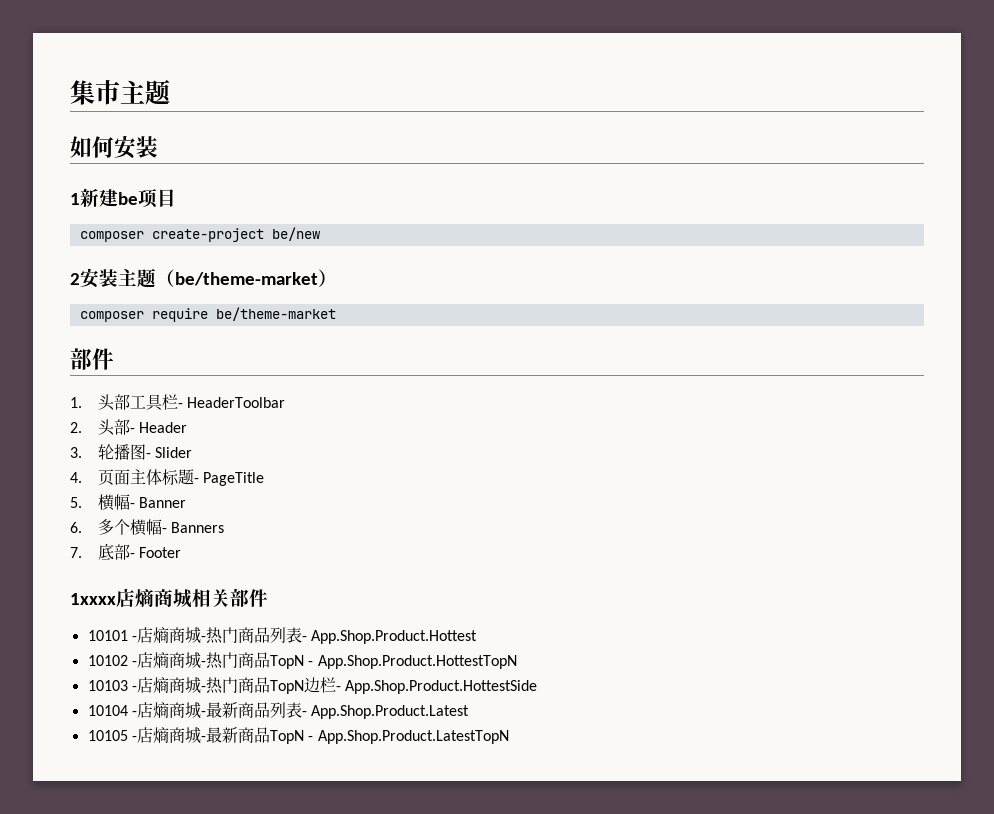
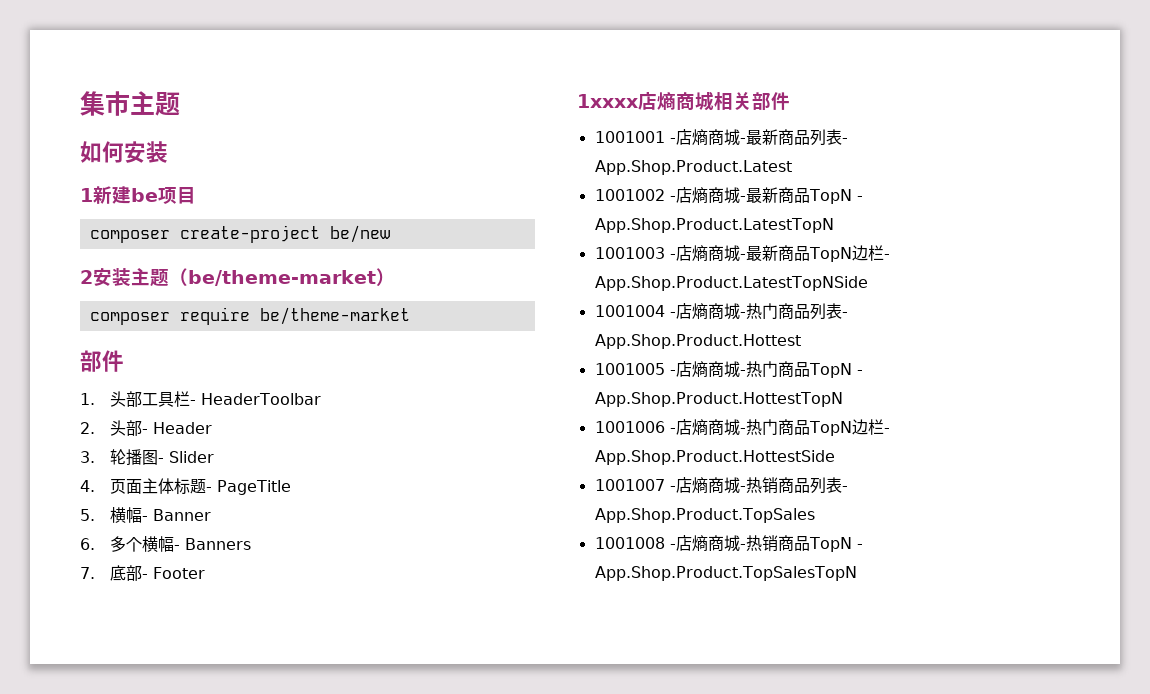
[87,630,128,641] 10101 -> [594,129,848,146] [594,160,792,175] [594,187,863,204] [594,218,834,233] [594,245,890,262] [594,276,868,291] [594,305,665,317] 1001001 -店熵商城-最新商品列表- App.Shop.Product.Latest // 1001002 -店熵商城-最新商品TopN - App.Shop.Product.LatestTopN // 1001003 -店熵商城-最新商品TopN边栏- App.Shop.Product.LatestTopNSide // 1001004
[87,655,128,666] 10102 -> [594,363,665,375] 1001005
[87,680,128,691] 10103 -> [594,421,665,433] 1001006
[87,702,470,719] [87,727,509,744] 10104 -店熵商城-最新商品列表- App.Shop.Product.Latest // 10105 -店熵商城-最新商品TopN - App.Shop.Product.LatestTopN -> [594,477,848,494] [594,508,815,523] [594,535,863,552] [594,566,857,581] 1001007 -店熵商城-热销商品列表- App.Shop.Product.TopSales // 1001008 -店熵商城-热销商品TopN - App.Shop.Product.TopSalesTopN

